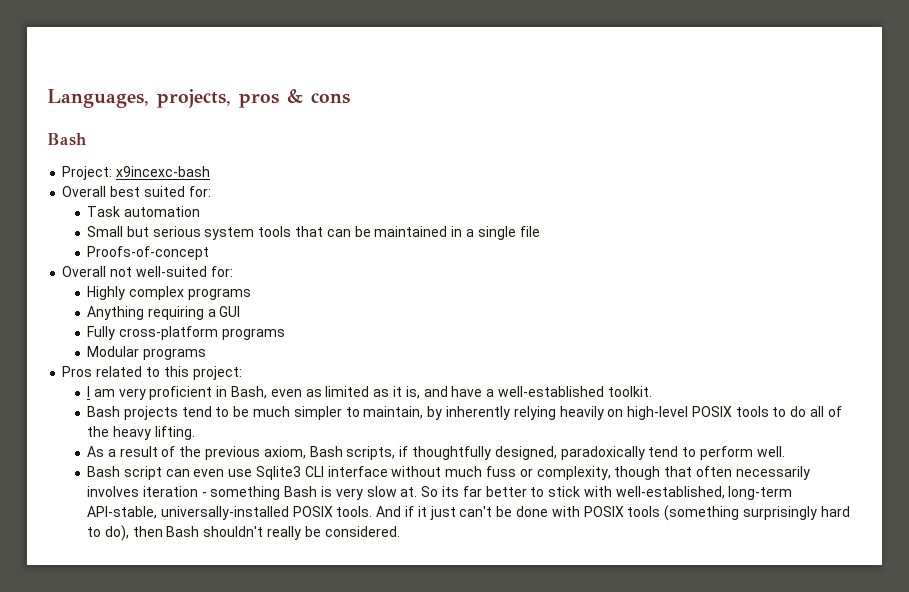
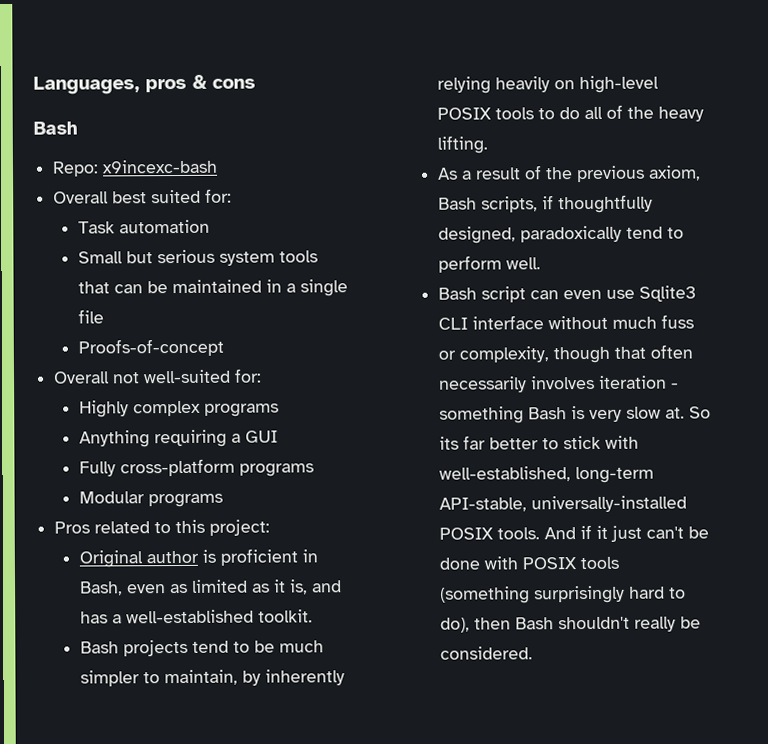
[157,89,231,108] projects, -> (140, 85) none
[62,166,113,180] Project: -> [52,161,100,177] Repo:
[87,386,146,400] I am very -> [79,549,217,568] Original author is
[451,386,483,397] have -> [80,611,109,624] has

